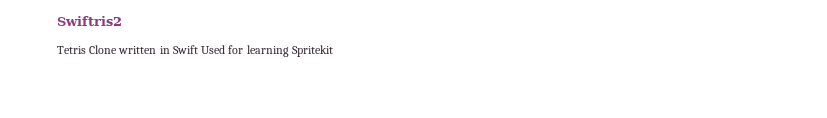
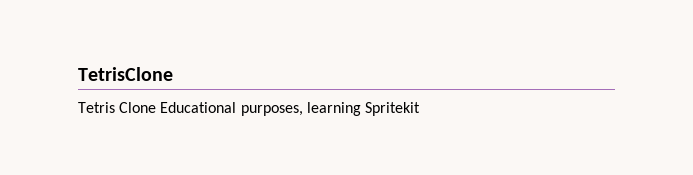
[57,16,122,26] Swiftris2 -> [78,67,173,81] TetrisClone
[118,45,244,54] written in Swift Used for -> [160,102,303,116] Educational purposes,

